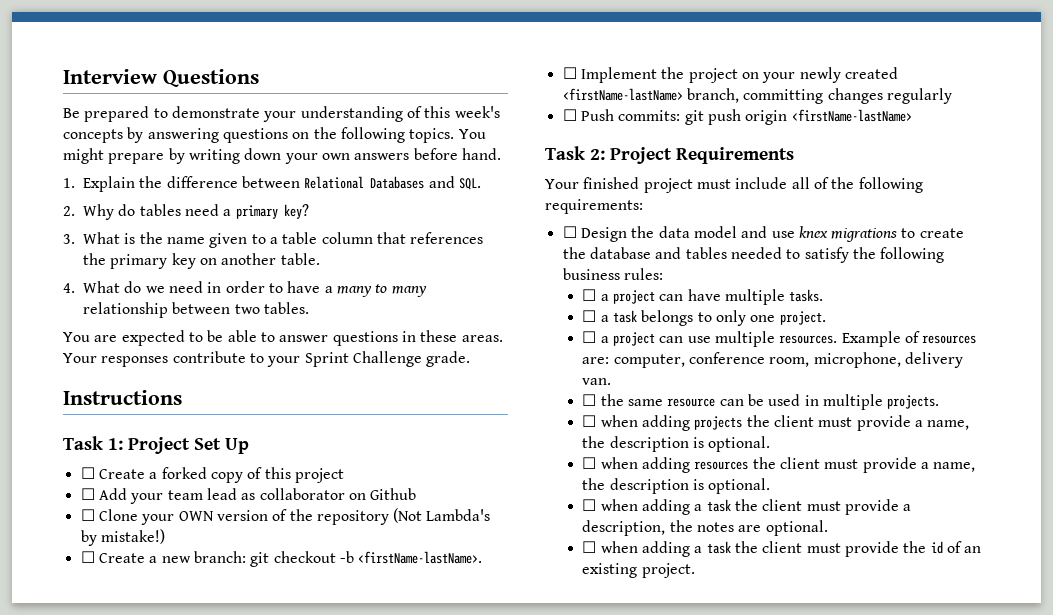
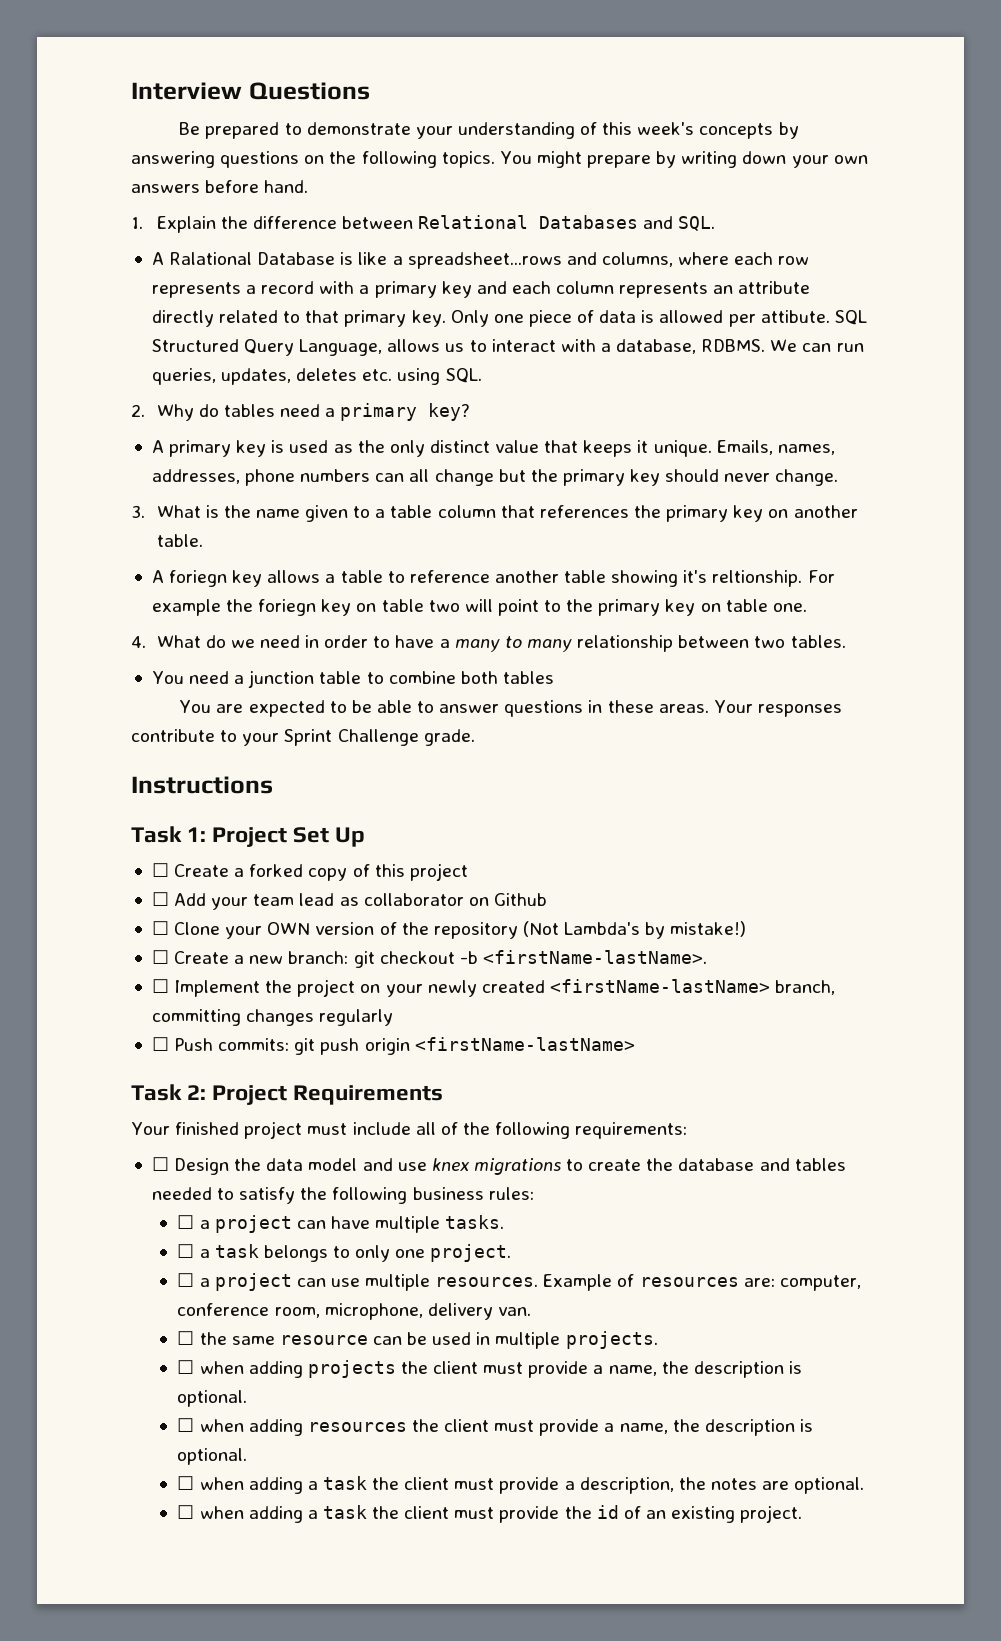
(481, 184) none -> [151,252,810,269] [151,281,811,298] [151,310,867,327] [151,339,864,356] [151,368,482,385] // A Ralational Database is like a spreadsheet...rows and columns, where each row represents a record with a primary key and each column represents an attribute directly related to that primary key. Only one piece of data is allowed per attibute. SQL Structured Query Language, allows us to interact with a database, RDBMS. We can run queries, updates, deletes etc. using SQL.
(309, 211) none -> [151,440,835,457] [151,469,839,486] // A primary key is used as the only distinct value that keeps it unique. Emails, names, addresses, phone numbers can all change but the primary key should never change.
(320, 259) none -> [151,570,835,587] [151,599,807,616] // A foriegn key allows a table to reference another table showing it's reltionship. For example the foriegn key on table two will point to the primary key on table one.
(309, 308) none -> [151,670,554,688] // You need a junction table to combine both tables

